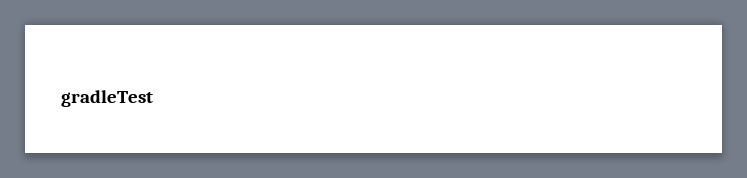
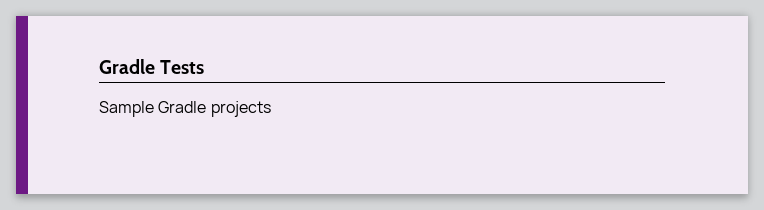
[61,90,153,107] gradleTest -> [99,59,205,74] [99,101,271,117] Gradle Tests // Sample Gradle projects

